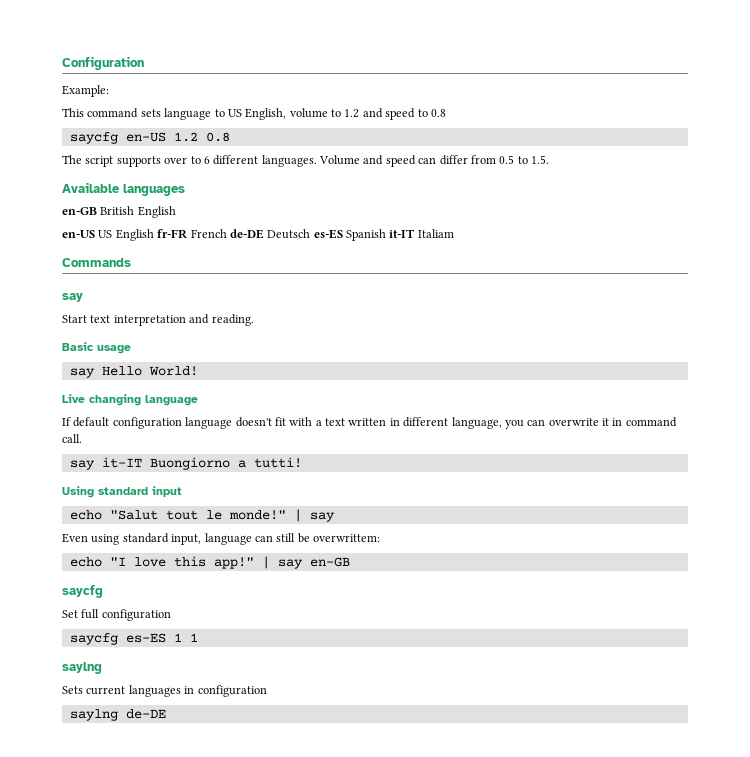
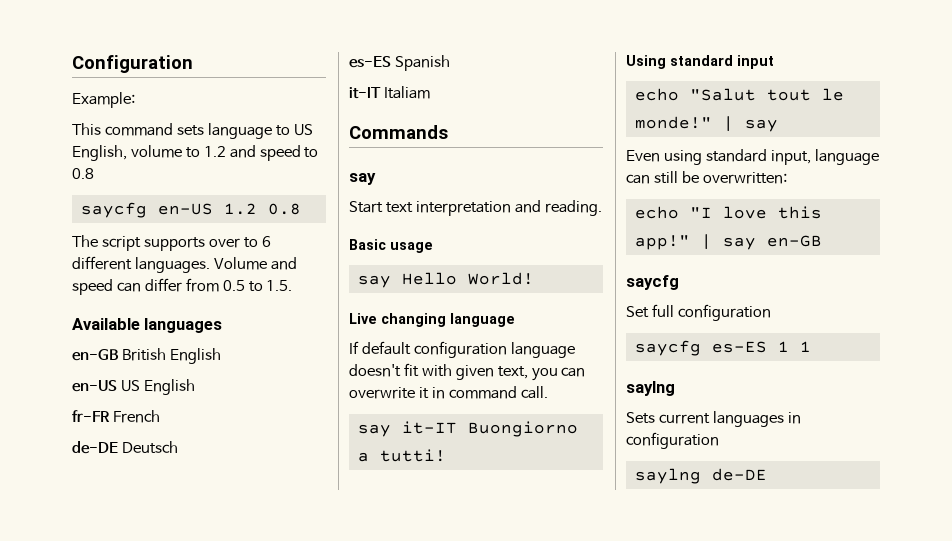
(154, 235) none -> (195, 387) //
(227, 233) none -> (160, 416) //
(311, 234) none -> (178, 447) //
(386, 235) none -> (450, 63) //
[315,417,502,429] a text written in different language, -> [455,365,528,380] given text,
[313,534,380,542] overwrittem: -> [702,172,787,184] overwritten:

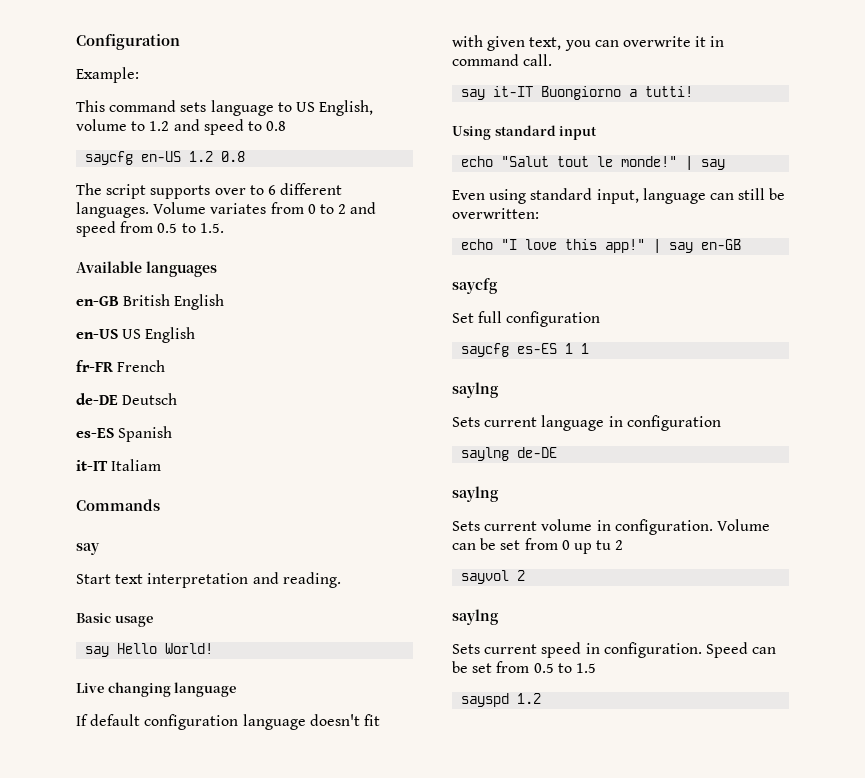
[270,257,297,270] [72,278,182,295] and speed can differ -> [210,202,377,214] [76,221,116,237] variates from 0 to 2 and speed
[712,411,784,427] languages -> [541,415,605,431] language
(767, 474) none -> [452,486,499,502] [452,519,770,535] [452,538,624,554] [461,570,526,584] [452,609,499,625] [452,642,777,658] [452,661,596,673] [461,693,542,707] // saylng // Sets current volume in configuration. Volume can be set from 0 up tu 2 // sayvol 2 // saylng // Sets current speed in configuration. Speed can be set from 0.5 to 1.5 // sayspd 1.2

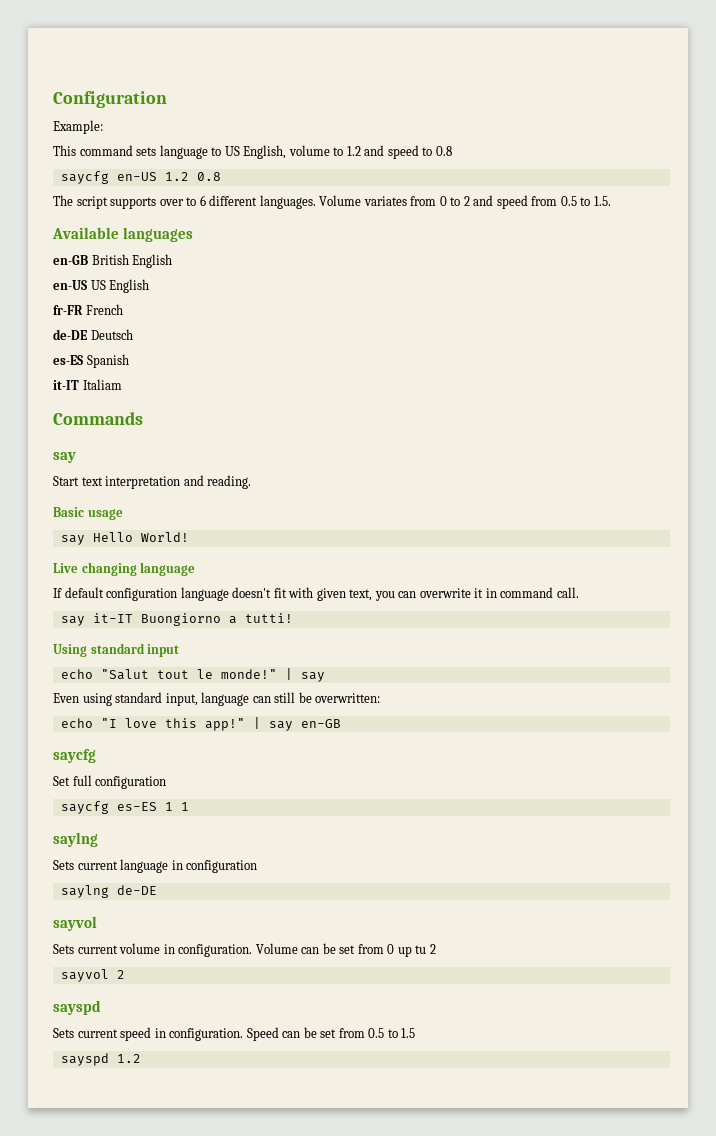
[452,486,499,502] saylng -> [53,916,97,931] sayvol
[452,609,499,625] saylng -> [53,1000,101,1015] sayspd

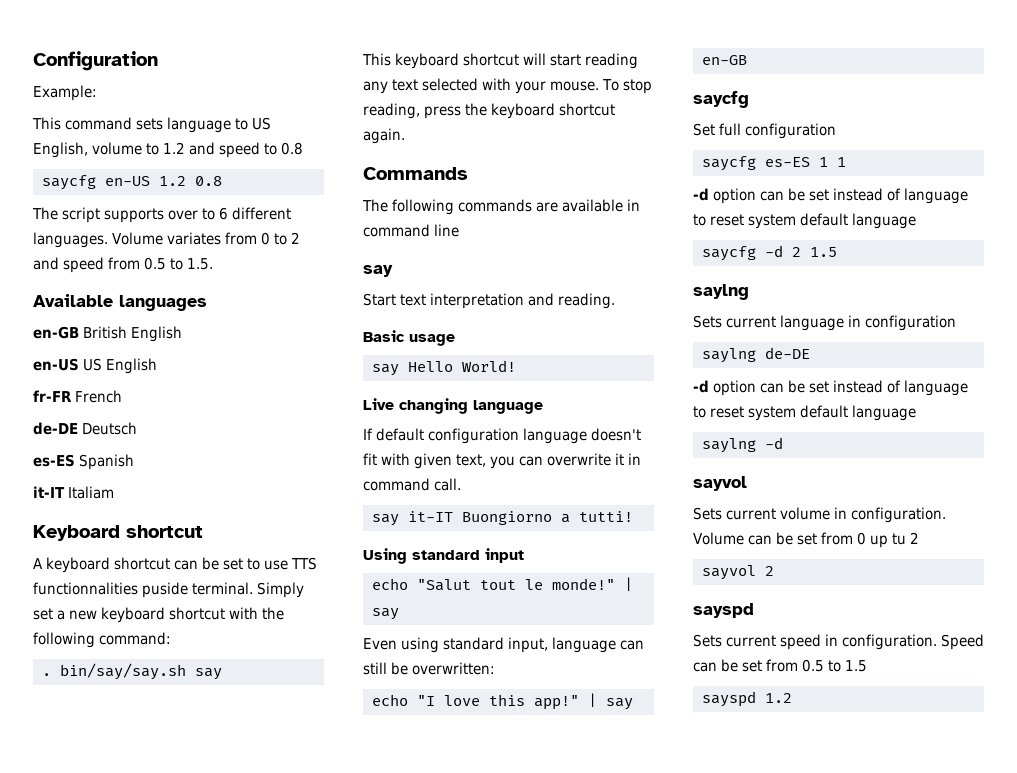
[53,412,143,425] Commands -> [33,525,203,541] [33,557,317,573] [33,582,304,598] [33,607,284,623] [33,632,171,648] [41,663,222,680] [362,53,638,69] [363,78,652,94] [363,103,615,119] [363,128,405,144] [363,167,468,180] [362,199,640,215] [363,224,459,237] Keyboard shortcut // A keyboard shortcut can be set to use TTS functionnalities puside terminal. Simply set a new keyboard shortcut with the following command: // . bin/say/say.sh say // This keyboard shortcut will start reading any text selected with your mouse. To stop reading, press the keyboard shortcut again. // Commands // The following commands are available in command line
(189, 806) none -> [693,188,968,204] [693,213,916,229] [701,245,837,261] // -d option can be set instead of language to reset system default language // saycfg -d 2 1.5
(157, 890) none -> [693,380,968,396] [693,405,916,421] [701,437,783,453] // -d option can be set instead of language to reset system default language // saylng -d

